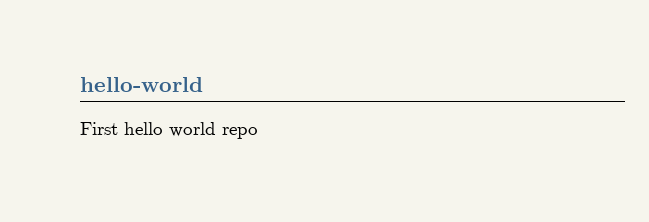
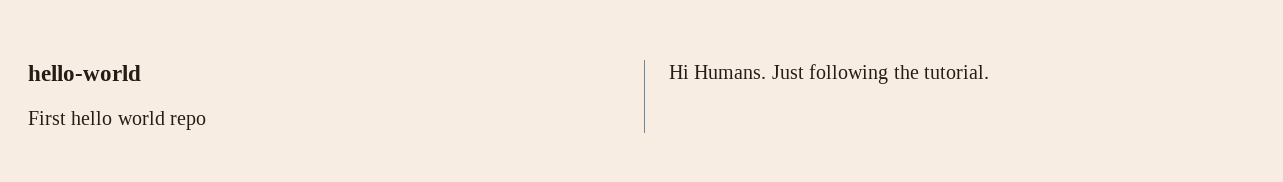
(258, 133) none -> [669,64,989,84] // Hi Humans. Just following the tutorial.

